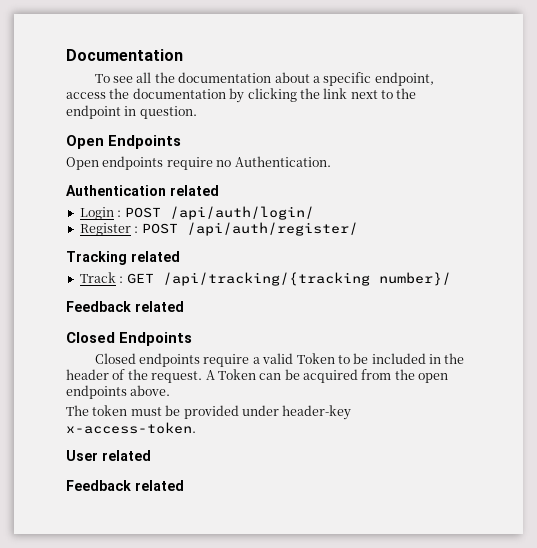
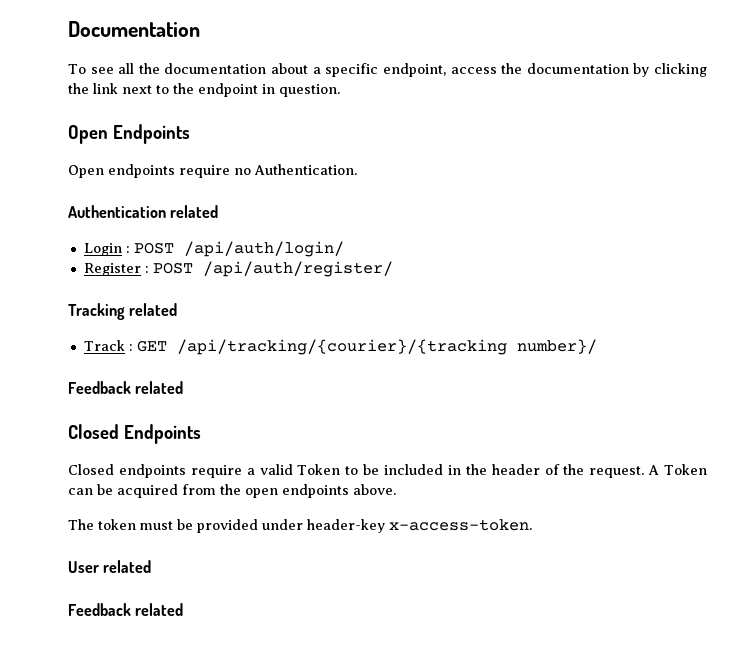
[162,272,370,286] /api/tracking/{tracking -> [176,339,507,355] /api/tracking/{courier}/{tracking

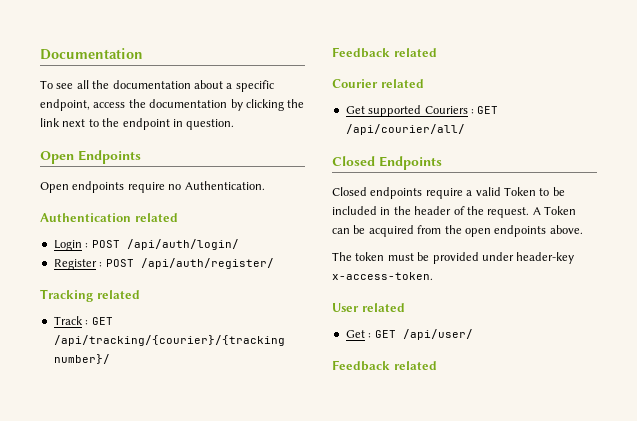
(184, 387) none -> [332,79,424,88] [345,105,499,117] [345,124,465,135] // Courier related // Get supported Couriers : GET /api/courier/all/
(152, 566) none -> [345,329,473,340] // Get : GET /api/user/

